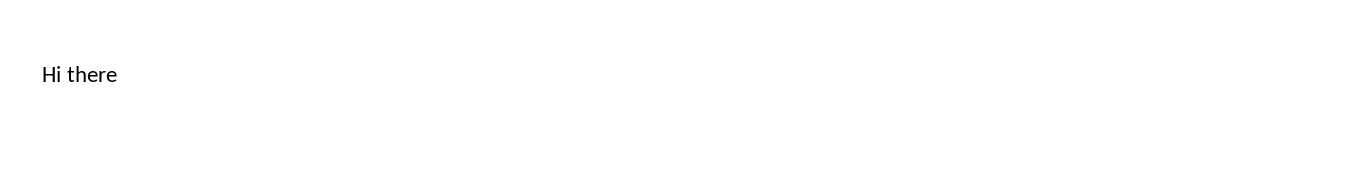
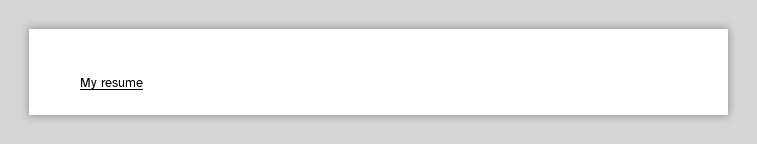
[42,66,118,82] Hi there -> [80,78,143,89] My resume

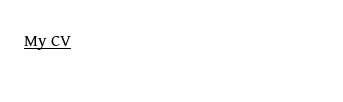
[101,80,143,87] resume -> [50,36,71,46] CV

